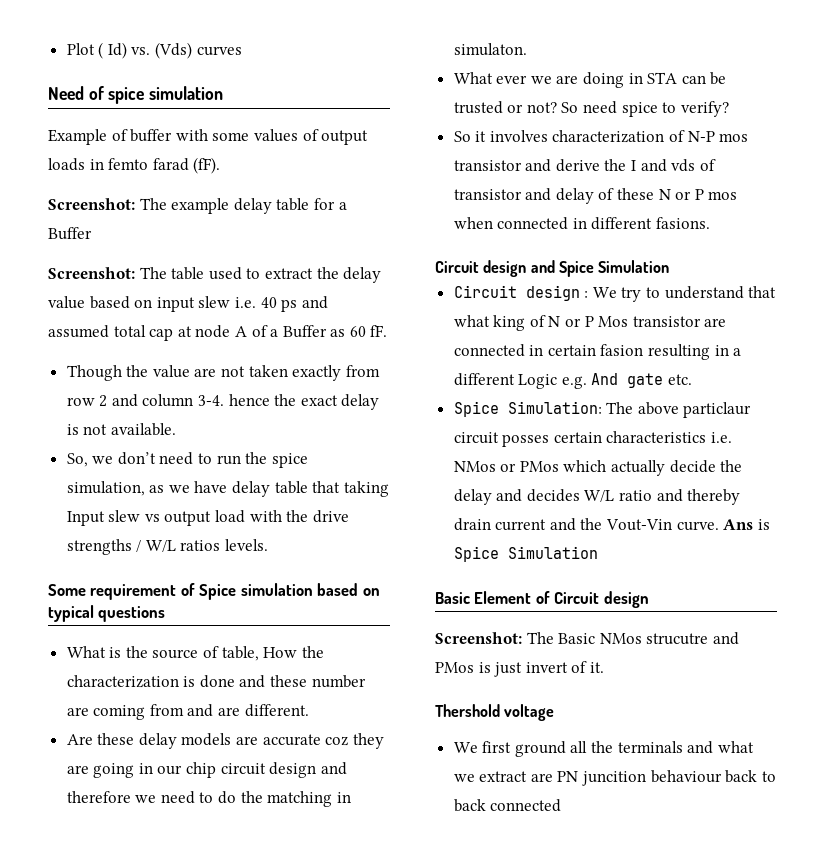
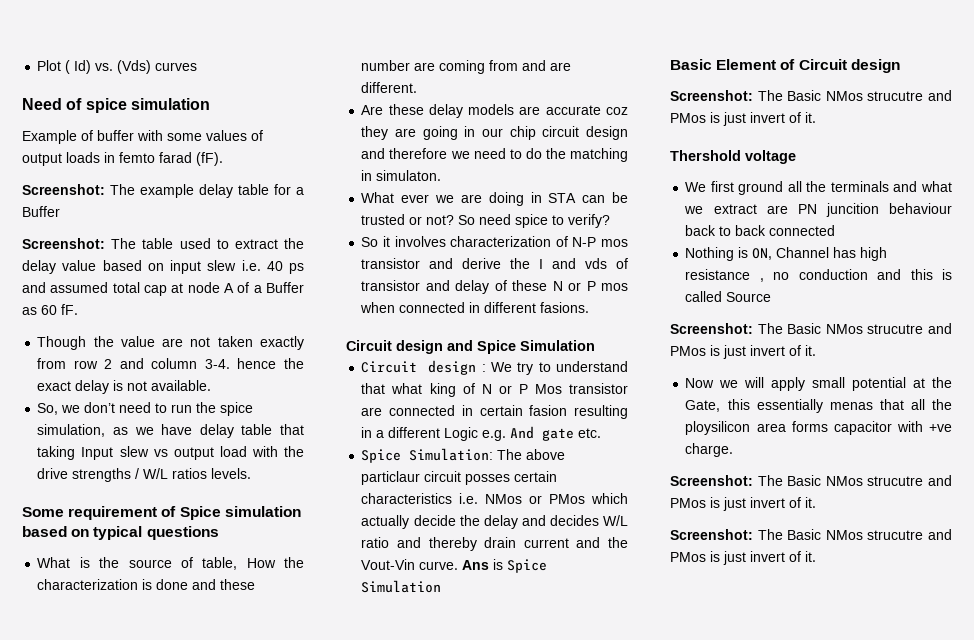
(562, 805) none -> [685,247,888,261] [685,269,952,282] [685,291,772,302] [670,323,952,334] [670,345,816,359] [685,377,952,391] [685,399,952,413] [685,421,952,435] [685,443,734,457] [670,475,952,486] [670,497,816,511] [670,529,952,540] [670,551,816,565] // Nothing is ON, Channel has high resistance , no conduction and this is called Source // Screenshot: The Basic NMos strucutre and PMos is just invert of it. // Now we will apply small potential at the Gate, this essentially menas that all the ploysilicon area forms capacitor with +ve charge. // Screenshot: The Basic NMos strucutre and PMos is just invert of it. // Screenshot: The Basic NMos strucutre and PMos is just invert of it.

